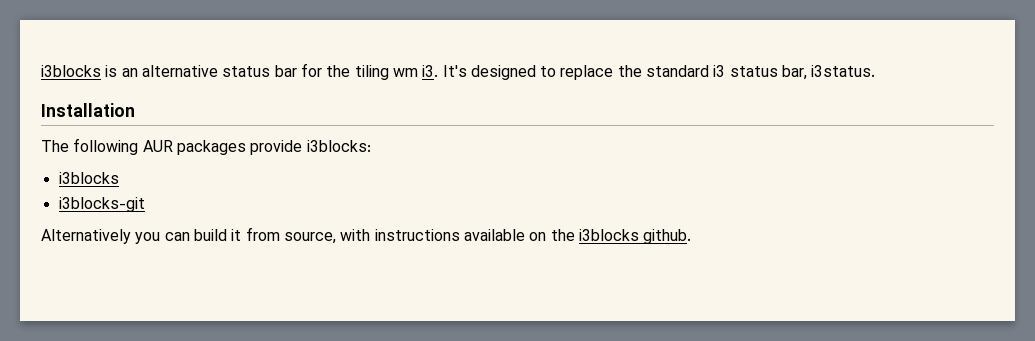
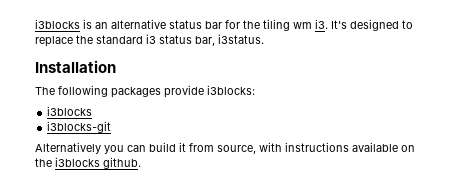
[142,140,173,152] AUR -> (108, 91) none

